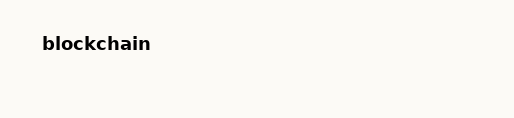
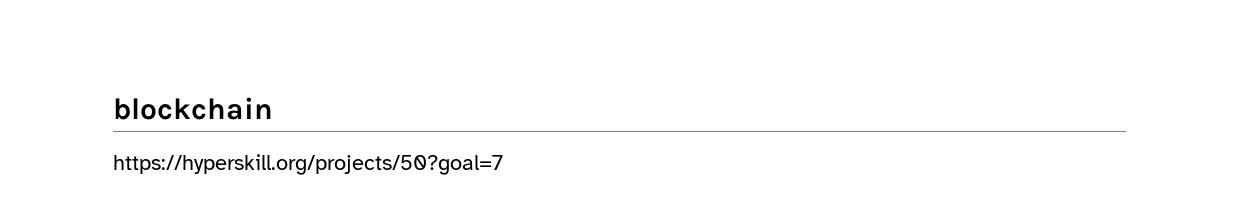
(151, 43) none -> [113,154,503,175] // https://hyperskill.org/projects/50?goal=7

